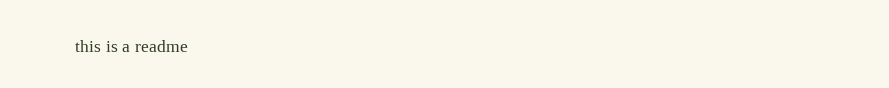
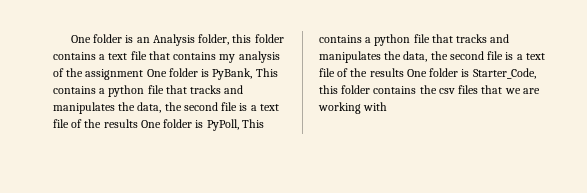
[75,40,189,52] this is a readme -> [70,34,284,46] [53,51,280,63] [53,68,278,80] [53,85,244,97] [53,102,279,114] [53,119,264,131] [319,34,510,46] [319,51,545,63] [319,68,536,79] [319,85,540,94] [318,102,388,114] One folder is an Analysis folder, this folder contains a text file that contains my analysis of the assignment One folder is PyBank, This contains a python file that tracks and manipulates the data, the second file is a text file of the results One folder is PyPoll, This contains a python file that tracks and manipulates the data, the second file is a text file of the results One folder is Starter_Code, this folder contains the csv files that we are working with

